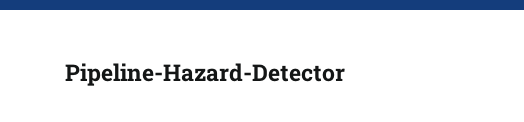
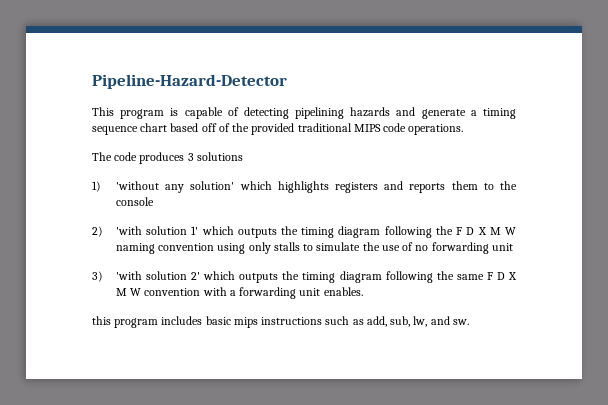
(345, 74) none -> [92,107,516,119] [92,123,464,135] [92,152,243,164] [92,181,517,193] [115,197,154,206] [92,226,516,238] [115,242,513,254] [92,271,517,283] [115,287,363,299] [92,316,469,328] // This program is capable of detecting pipelining hazards and generate a timing sequence chart based off of the provided traditional MIPS code operations. // The code produces 3 solutions // 1) 'without any solution' which highlights registers and reports them to the console // 2) 'with solution 1' which outputs the timing diagram following the F D X M W naming convention using only stalls to simulate the use of no forwarding unit // 3) 'with solution 2' which outputs the timing diagram following the same F D X M W convention with a forwarding unit enables. // this program includes basic mips instructions such as add, sub, lw, and sw.

